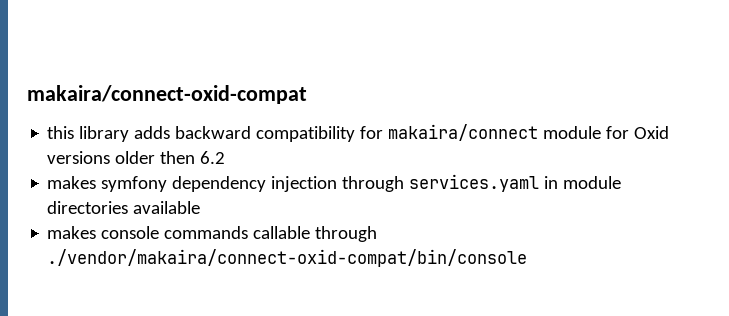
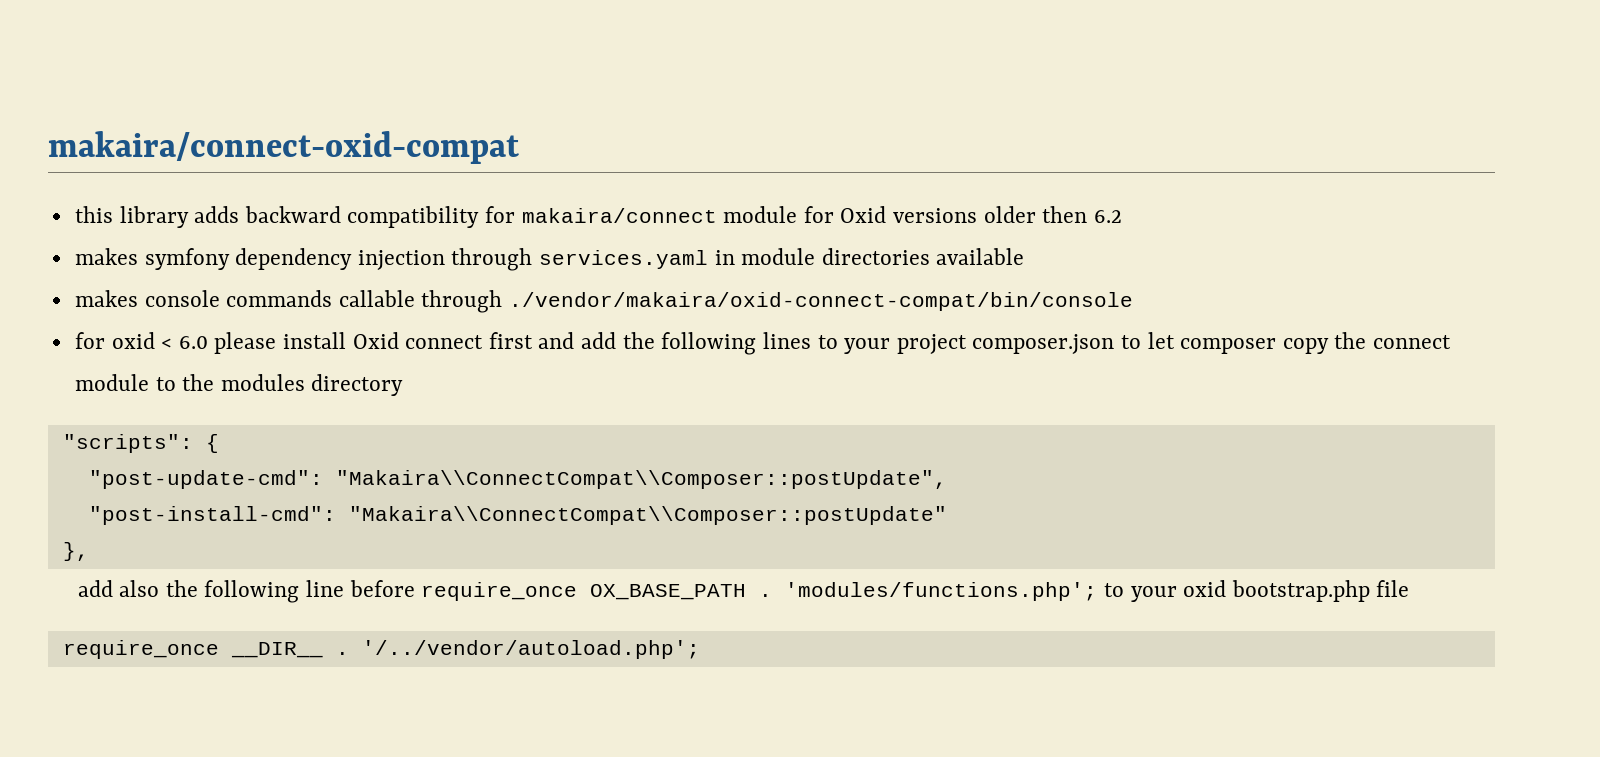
[47,249,528,267] ./vendor/makaira/connect-oxid-compat/bin/console -> [509,292,1134,311] [74,332,1452,355] [74,374,404,396] [62,434,219,453] [88,470,947,489] [88,506,947,525] [62,542,89,561] [77,580,1410,603] [62,640,700,659] ./vendor/makaira/oxid-connect-compat/bin/console // for oxid < 6.0 please install Oxid connect first and add the following lines to your project composer.json to let composer copy the connect module to the modules directory // "scripts": { // "post-update-cmd": "Makaira\\ConnectCompat\\Composer::postUpdate", // "post-install-cmd": "Makaira\\ConnectCompat\\Composer::postUpdate" // }, // add also the following line before require_once OX_BASE_PATH . 'modules/functions.php'; to your oxid bootstrap.php file // require_once __DIR__ . '/../vendor/autoload.php';

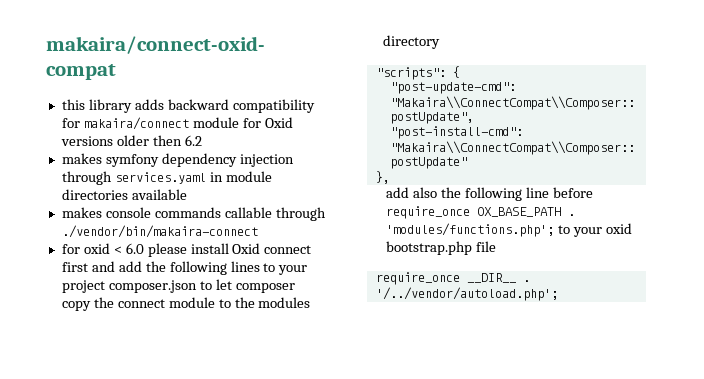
[509,292,1134,311] ./vendor/makaira/oxid-connect-compat/bin/console -> [61,225,258,238] ./vendor/bin/makaira-connect

